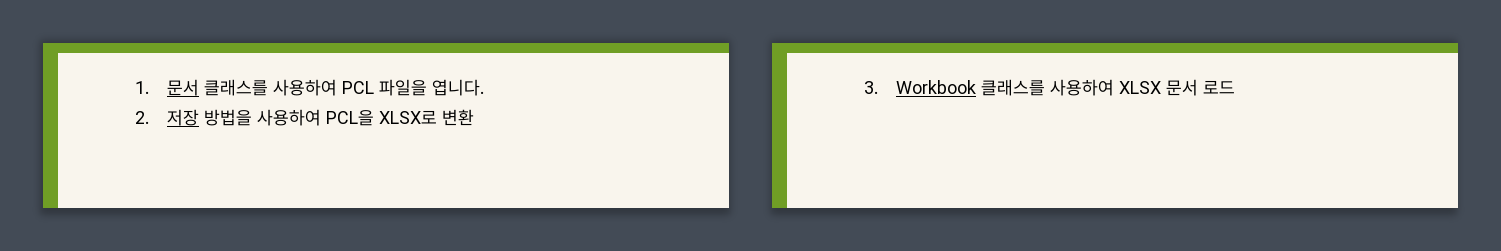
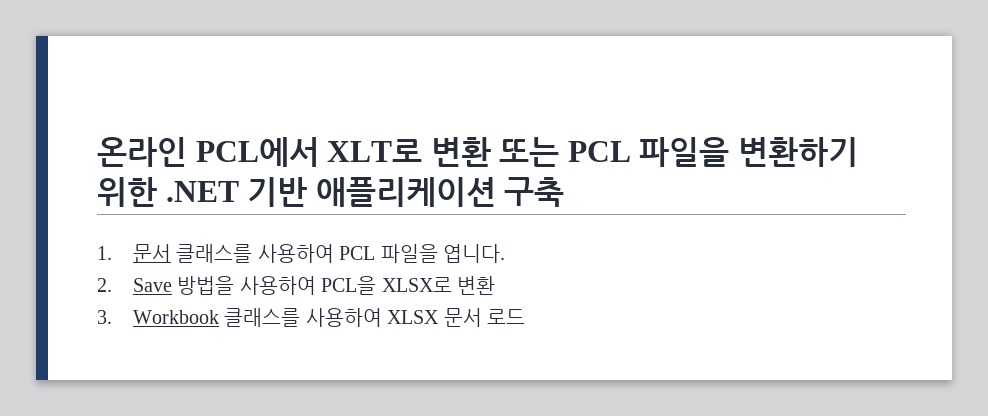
(135, 87) none -> [97,137,858,167] [97,177,565,207] 온라인 PCL에서 XLT로 변환 또는 PCL 파일을 변환하기 위한 .NET 기반 애플리케이션 구축 //
[166,109,199,126] 저장 -> [133,278,173,292] Save

